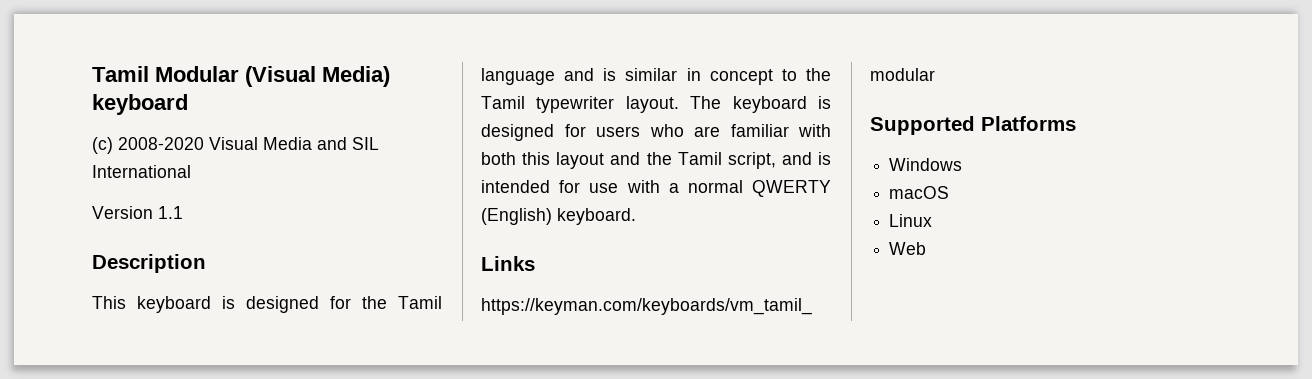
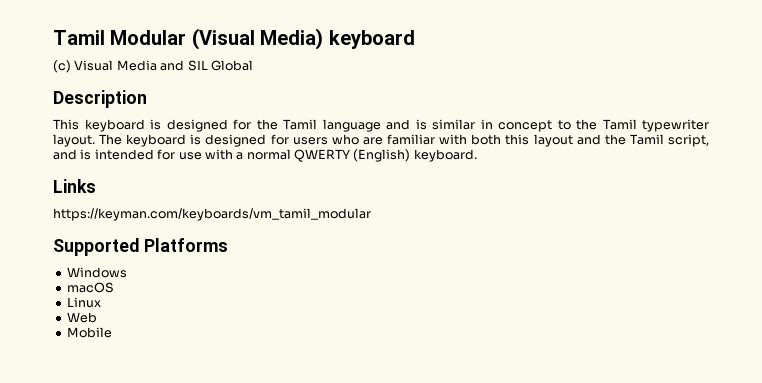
[118,137,204,150] 2008-2020 -> (71, 66) none
[92,165,191,178] [92,206,183,219] International // Version 1.1 -> [210,60,253,71] Global
(927, 248) none -> [66,327,112,338] // Mobile

